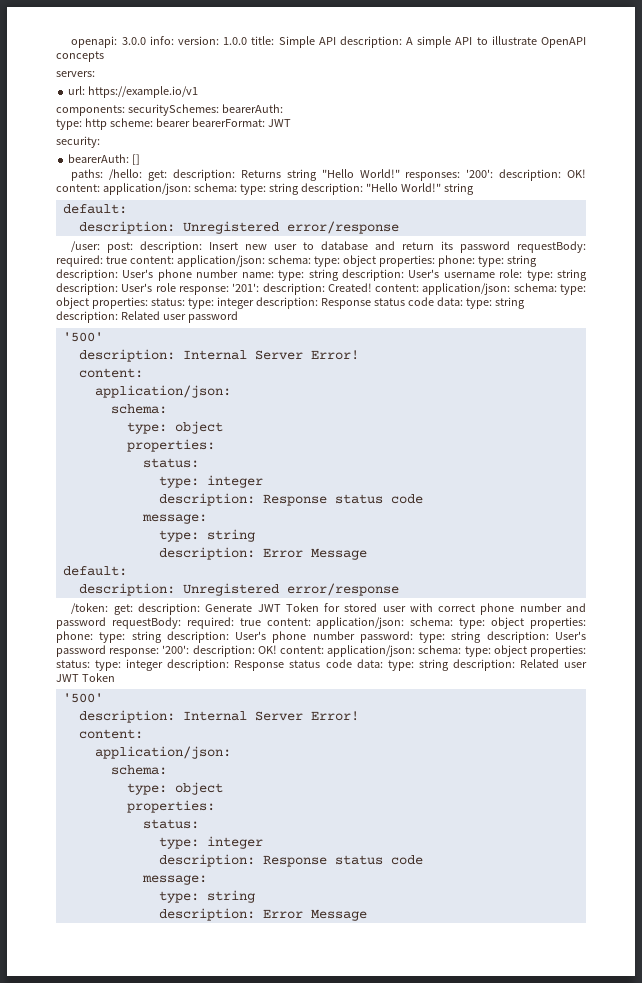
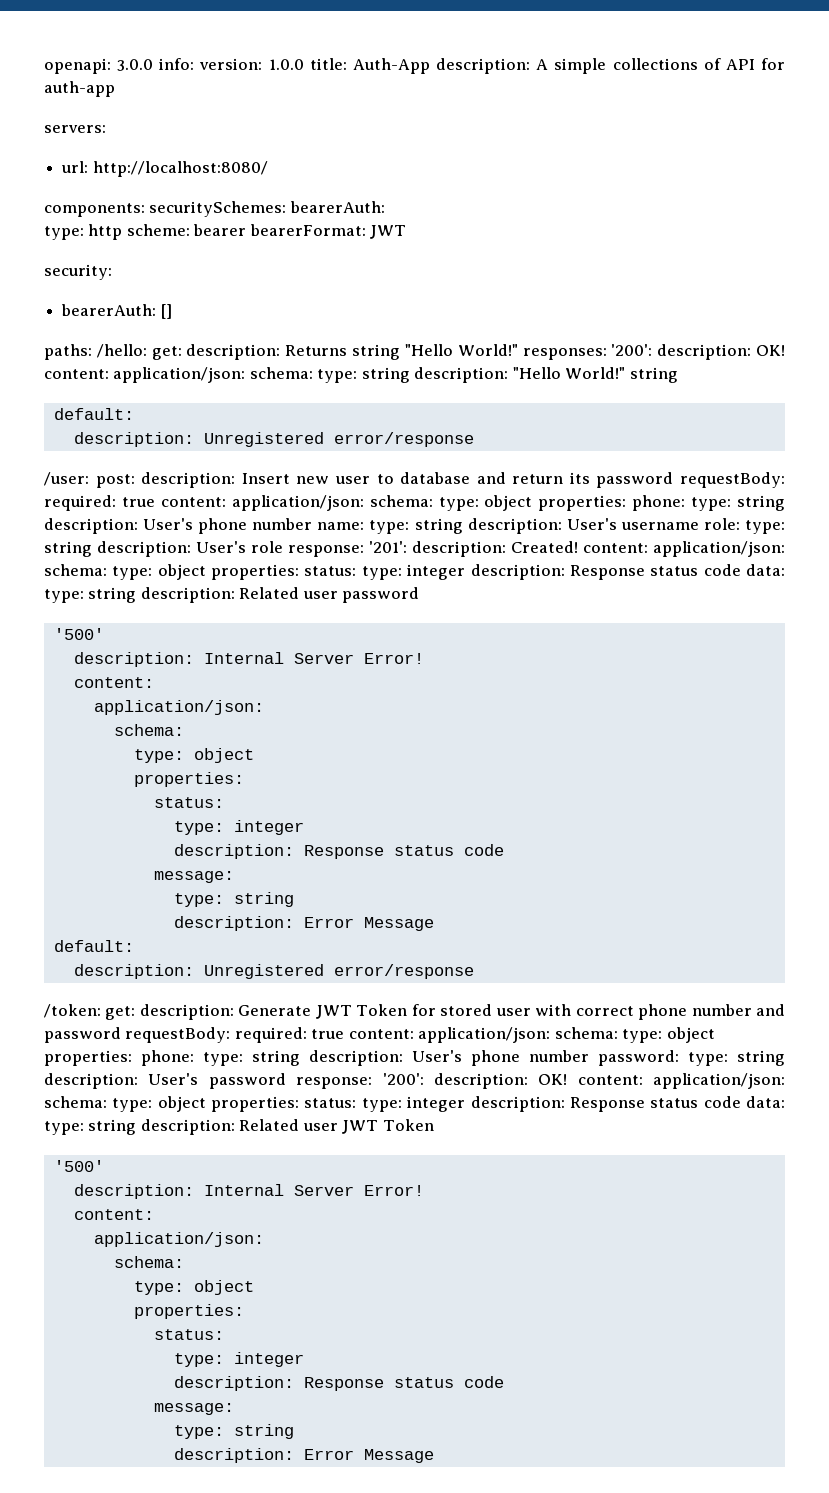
[278,36,336,48] Simple API -> [352,58,430,74] Auth-App
[455,36,586,48] [56,51,104,62] API to illustrate OpenAPI concepts -> [612,58,785,70] [44,81,115,97] collections of API for auth-app
[88,86,199,98] https://example.io/v1 -> [92,161,268,177] http://localhost:8080/

